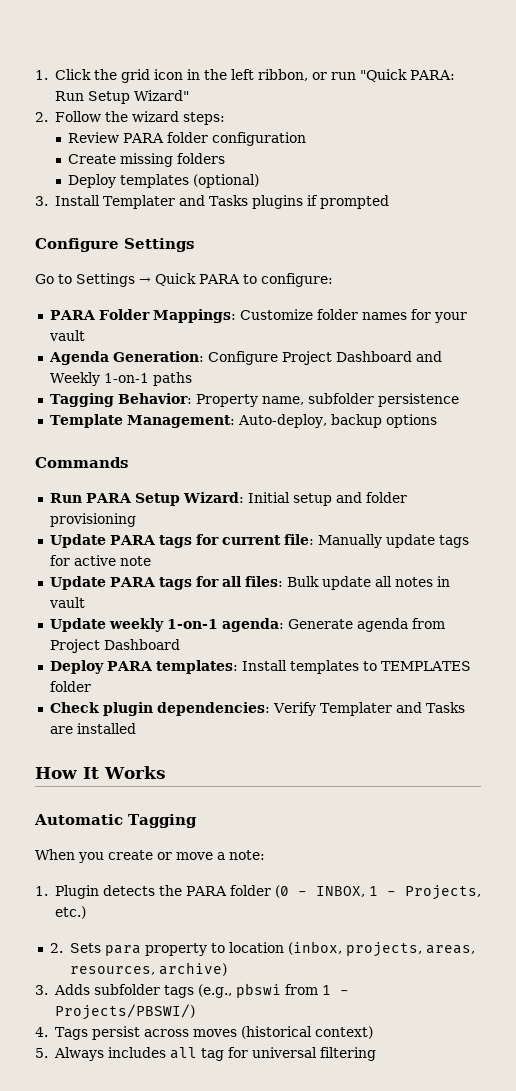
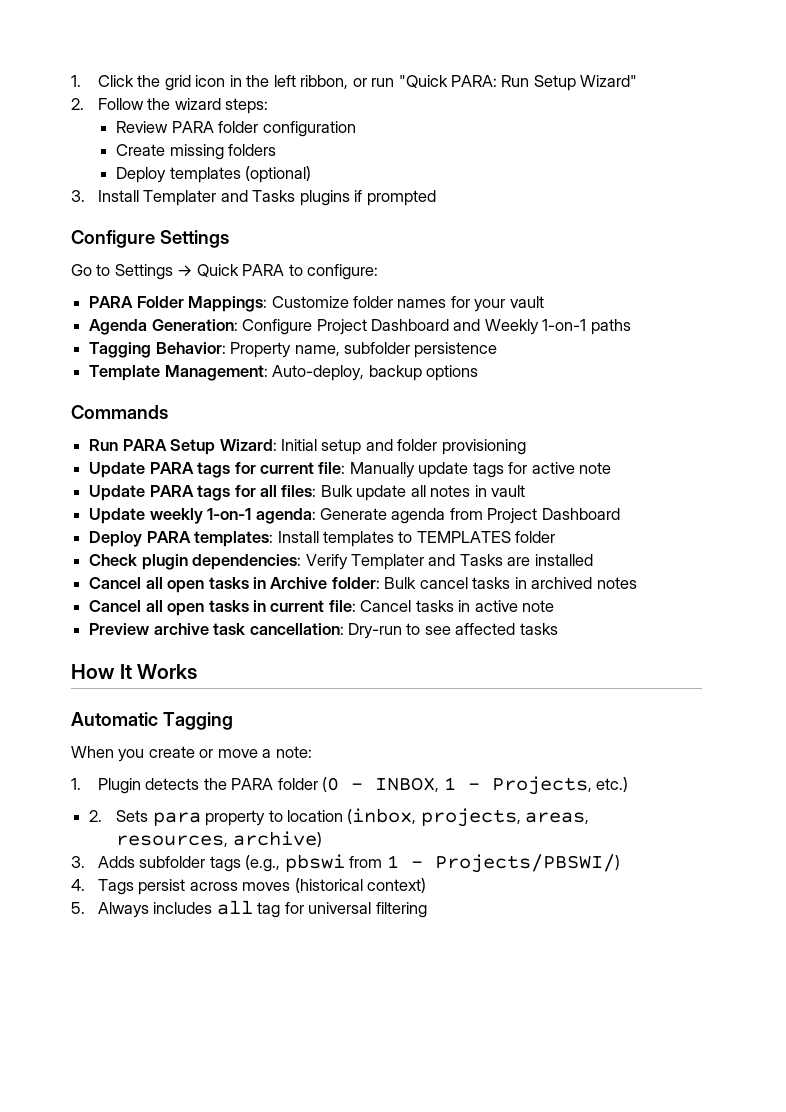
(136, 728) none -> [89,577,637,593] [89,600,555,616] [89,623,558,639] // Cancel all open tasks in Archive folder: Bulk cancel tasks in archived notes // Cancel all open tasks in current file: Cancel tasks in active note // Preview archive task cancellation: Dry-run to see affected tasks

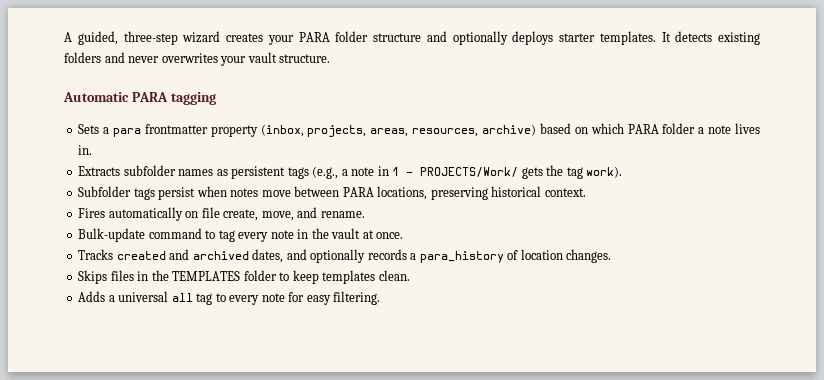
[71,75,638,91] [71,98,269,114] [116,121,356,137] [116,144,277,160] [116,166,312,183] [71,190,436,206] [71,230,229,248] [71,264,379,280] [89,296,544,312] [89,319,631,335] [89,342,498,358] [89,365,478,381] [71,405,168,419] [89,439,526,455] [89,462,612,478] [89,485,526,501] [89,508,620,524] [89,531,556,547] [89,554,593,570] [89,577,637,593] [89,600,555,616] [89,623,558,639] [71,664,198,679] [71,712,233,730] [71,746,312,762] [71,776,629,795] [89,810,343,826] 1. Click the grid icon in the left ribbon, or run "Quick PARA: Run Setup Wizard" // 2. Follow the wizard steps: // Review PARA folder configuration // Create missing folders // Deploy templates (optional) // 3. Install Templater and Tasks plugins if prompted // Configure Settings // Go to Settings → Quick PARA to configure: // PARA Folder Mappings: Customize folder names for your vault // Agenda Generation: Configure Project Dashboard and Weekly 1-on-1 paths // Tagging Behavior: Property name, subfolder persistence // Template Management: Auto-deploy, backup options // Commands // Run PARA Setup Wizard: Initial setup and folder provisioning // Update PARA tags for current file: Manually update tags for active note // Update PARA tags for all files: Bulk update all notes in vault // Update weekly 1-on-1 agenda: Generate agenda from Project Dashboard // Deploy PARA templates: Install templates to TEMPLATES folder // Check plugin dependencies: Verify Templater and Tasks are installed // Cancel all open tasks in Archive folder: Bulk cancel tasks in archived notes // Cancel all open tasks in current file: Cancel tasks in active note // Preview archive task cancellation: Dry-run to see affected tasks // How It Works // Automatic Tagging // When you create or move a note: // 1. Plugin detects the PARA folder (0 - INBOX, 1 - Projects, etc.) // 2. Sets para property to location -> [64,31,760,45] [64,52,331,66] [63,92,216,105] [78,124,258,137] A guided, three-step wizard creates your PARA folder structure and optionally deploys starter templates. It detects existing folders and never overwrites your vault structure. // Automatic PARA tagging // Sets a para frontmatter property
[71,854,620,873] [71,878,427,895] [71,900,427,918] // 3. Adds subfolder tags (e.g., pbswi from 1 - Projects/PBSWI/) // 4. Tags persist across moves (historical context) // 5. Always includes all tag for universal filtering -> [539,123,761,134] [78,145,93,155] [78,165,623,179] [78,186,586,200] [78,207,365,221] [78,228,404,242] [78,249,612,263] [78,270,410,284] [78,291,381,305] based on which PARA folder a note lives in. // Extracts subfolder names as persistent tags (e.g., a note in 1 - PROJECTS/Work/ gets the tag work). // Subfolder tags persist when notes move between PARA locations, preserving historical context. // Fires automatically on file create, move, and rename. // Bulk-update command to tag every note in the vault at once. // Tracks created and archived dates, and optionally records a para_history of location changes. // Skips files in the TEMPLATES folder to keep templates clean. // Adds a universal all tag to every note for easy filtering.

